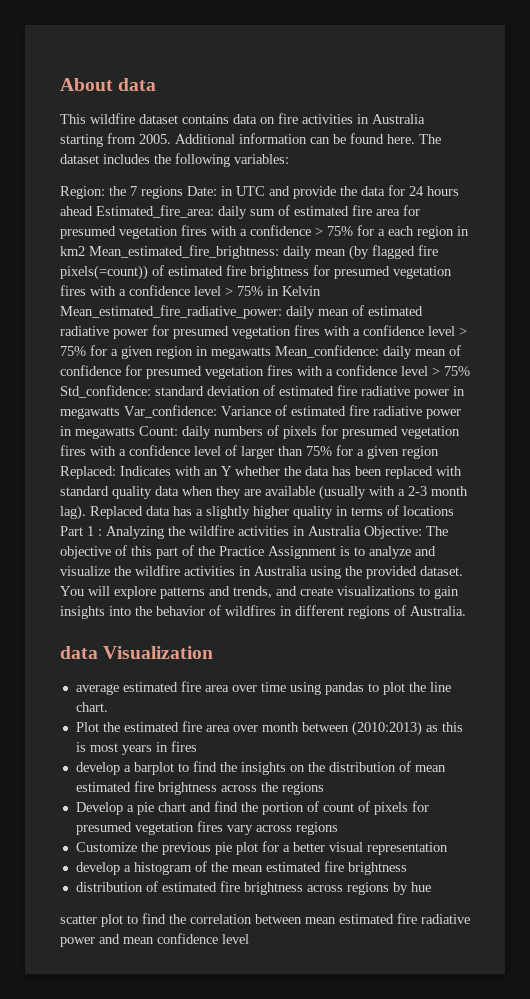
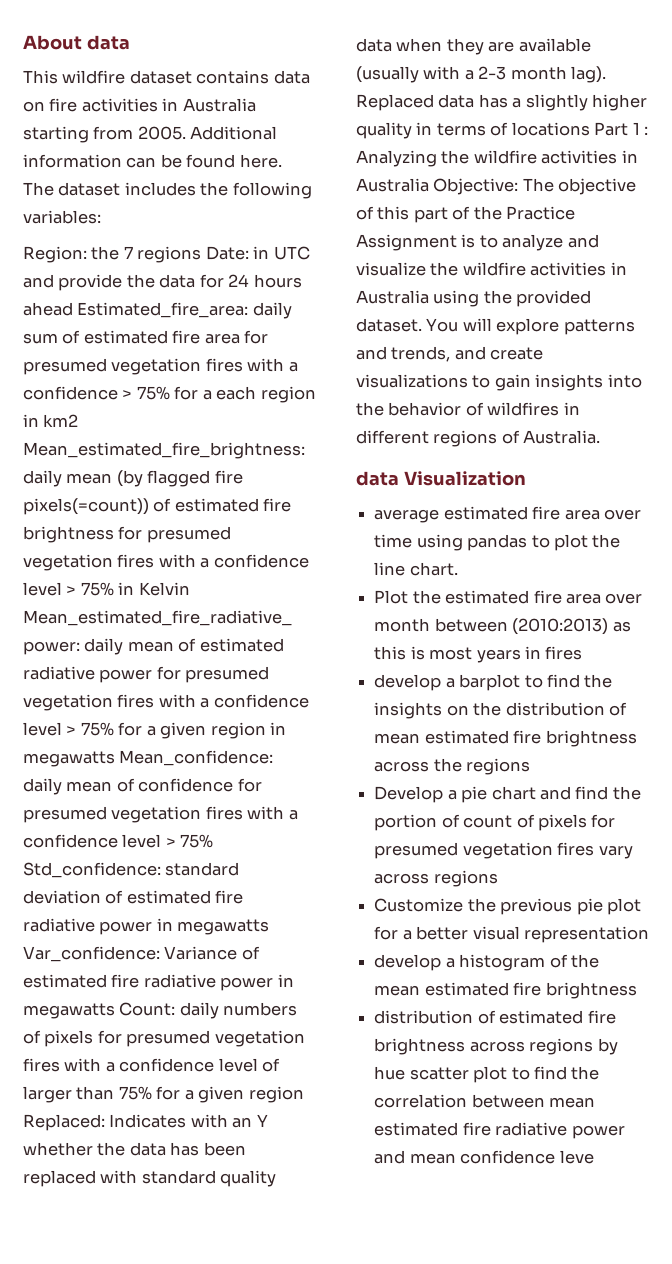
(431, 887) // -> (406, 1073) none
[222,934,249,944] level -> [559,1150,594,1164] leve

